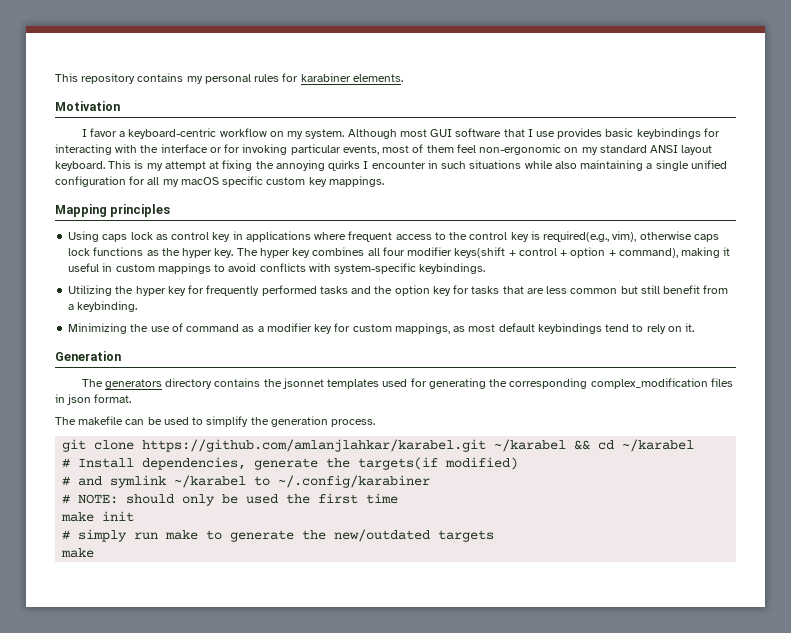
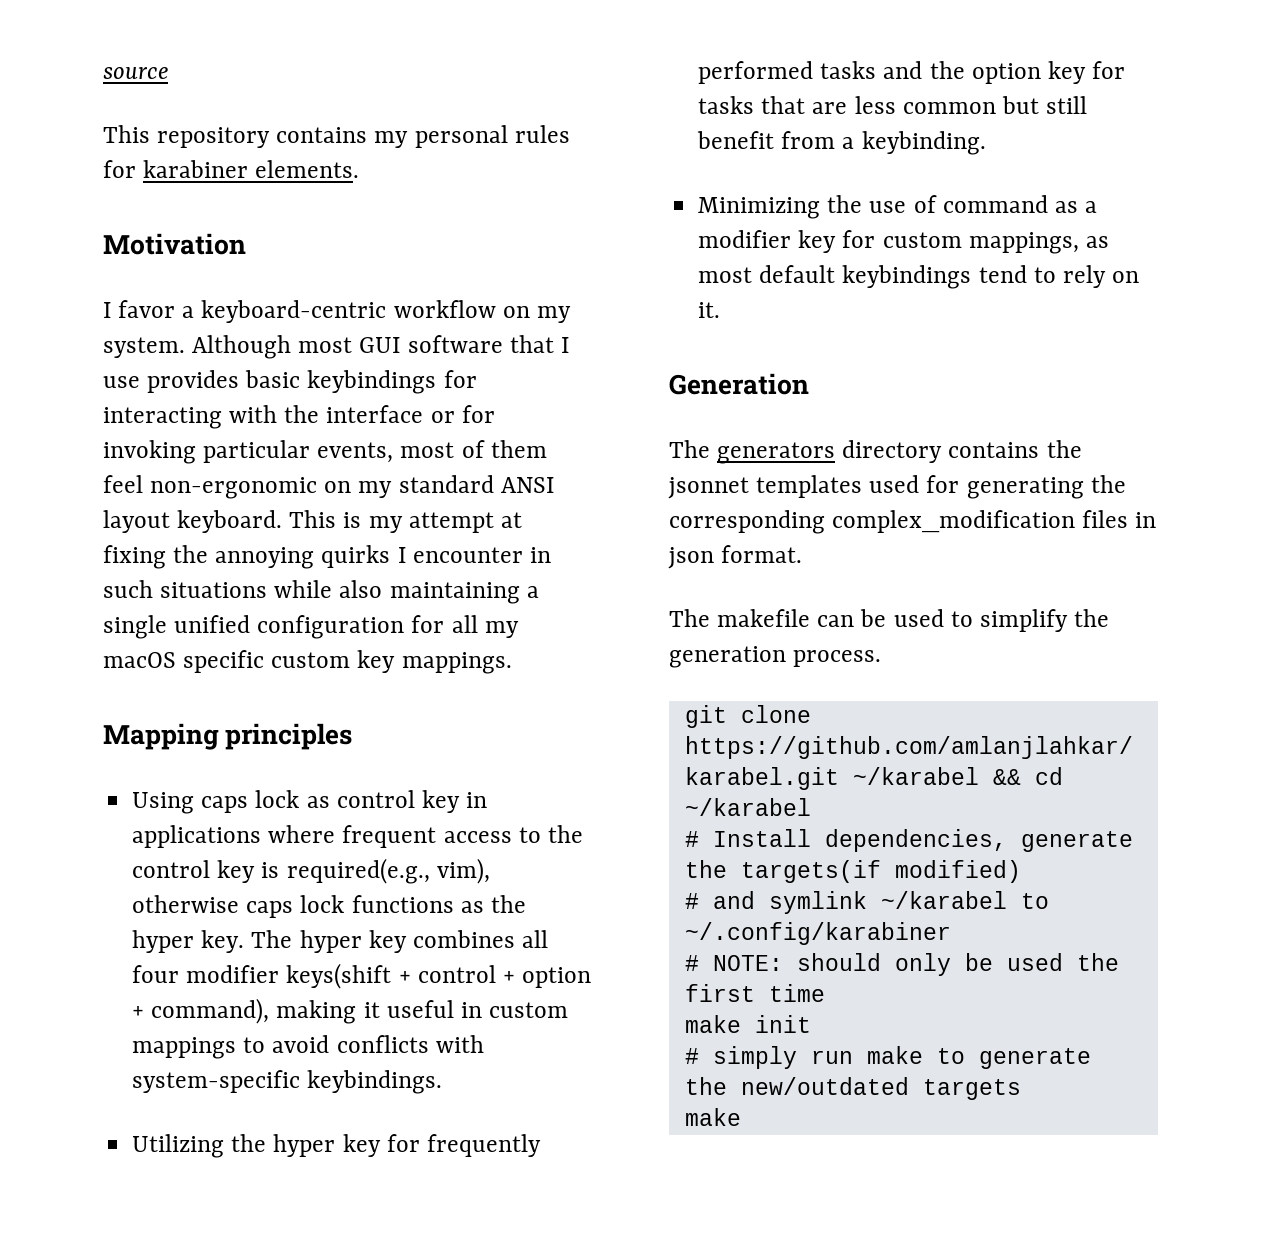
(55, 77) none -> [103,67,168,79] source //

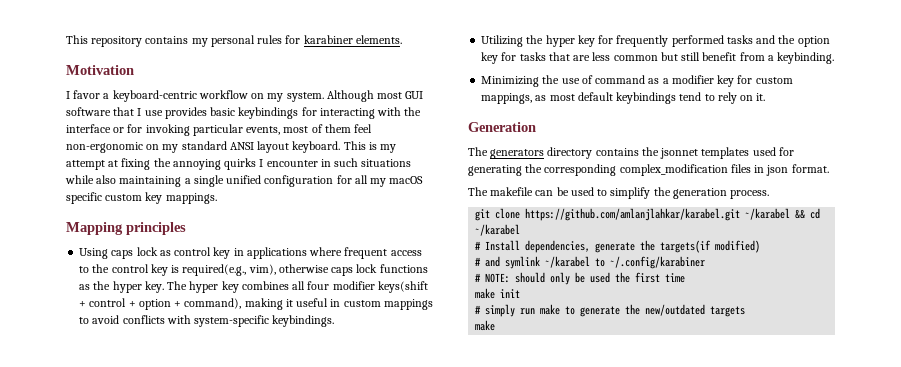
[103,67,168,79] source // -> (66, 39) none

